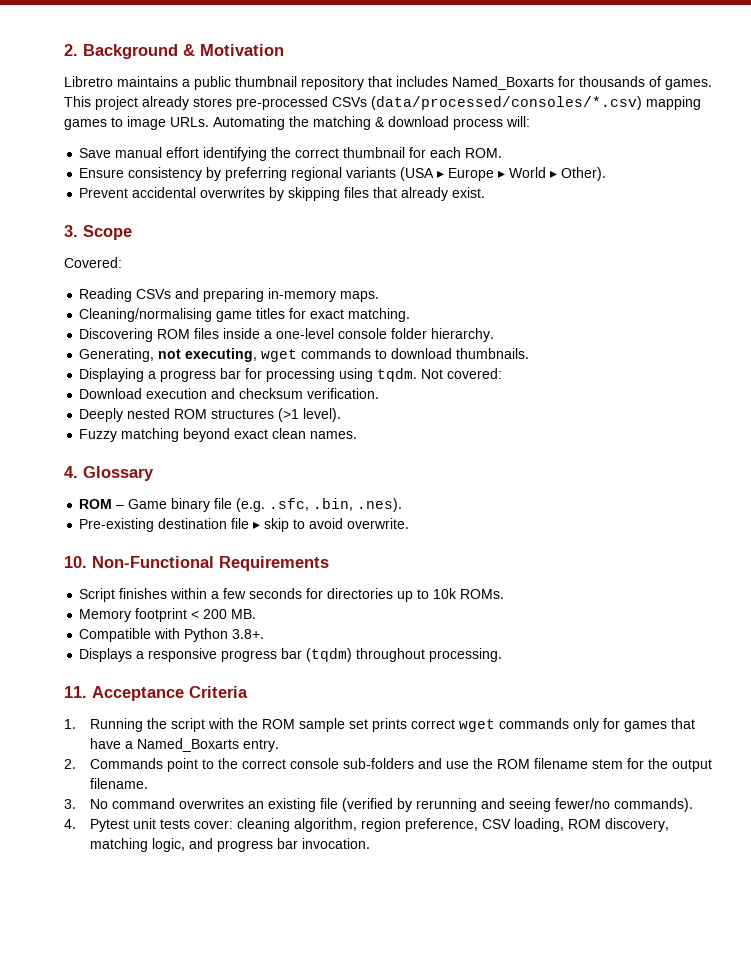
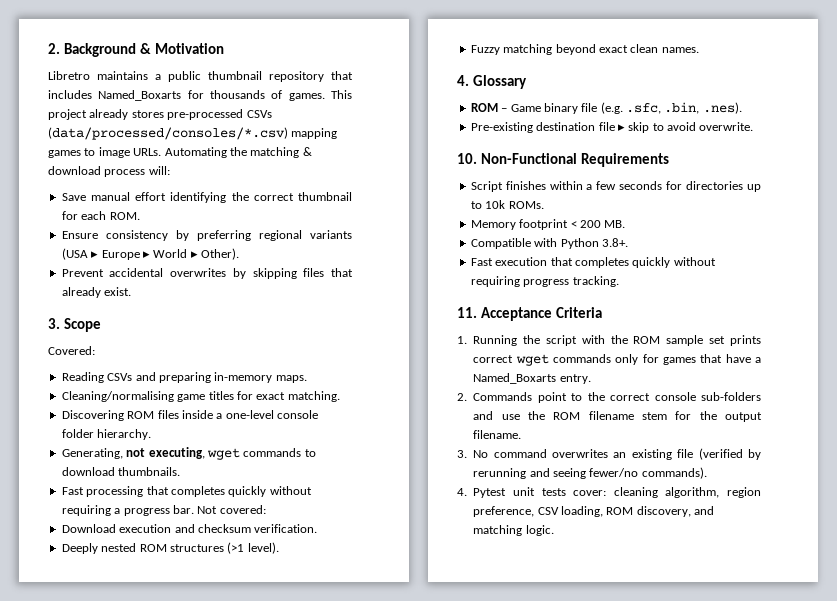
[79,368,418,382] Displaying a progress bar for processing using tqdm. -> [61,486,312,497] [61,505,194,516] Fast processing that completes quickly without requiring a progress bar.
[79,648,503,662] Displays a responsive progress bar (tqdm) throughout processing. -> [470,257,716,268] [470,276,619,287] Fast execution that completes quickly without requiring progress tracking.
[90,838,371,852] matching logic, and progress bar invocation. -> [694,506,715,515] [473,525,554,536] and matching logic.

